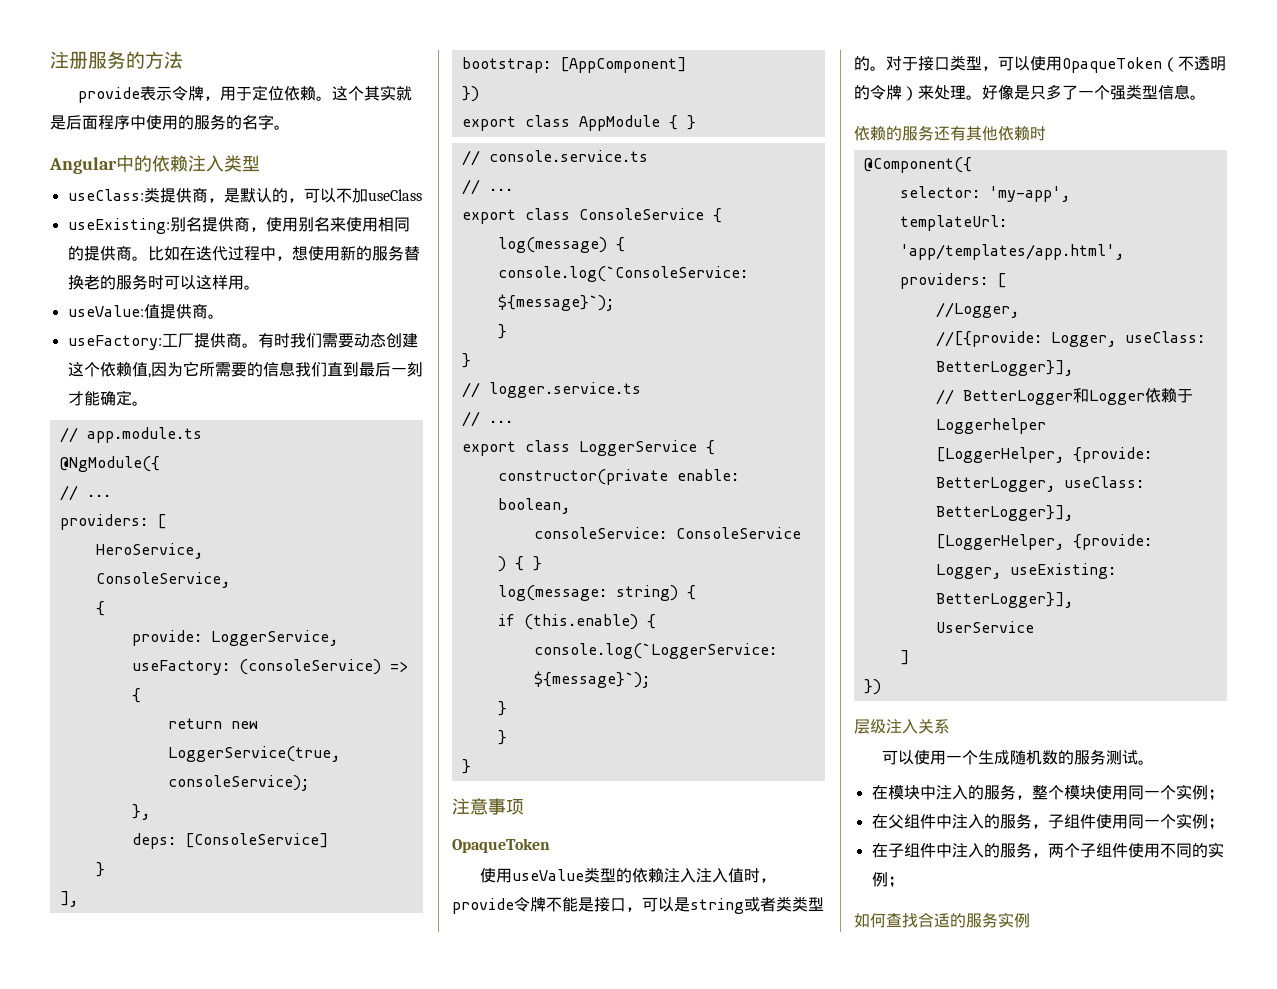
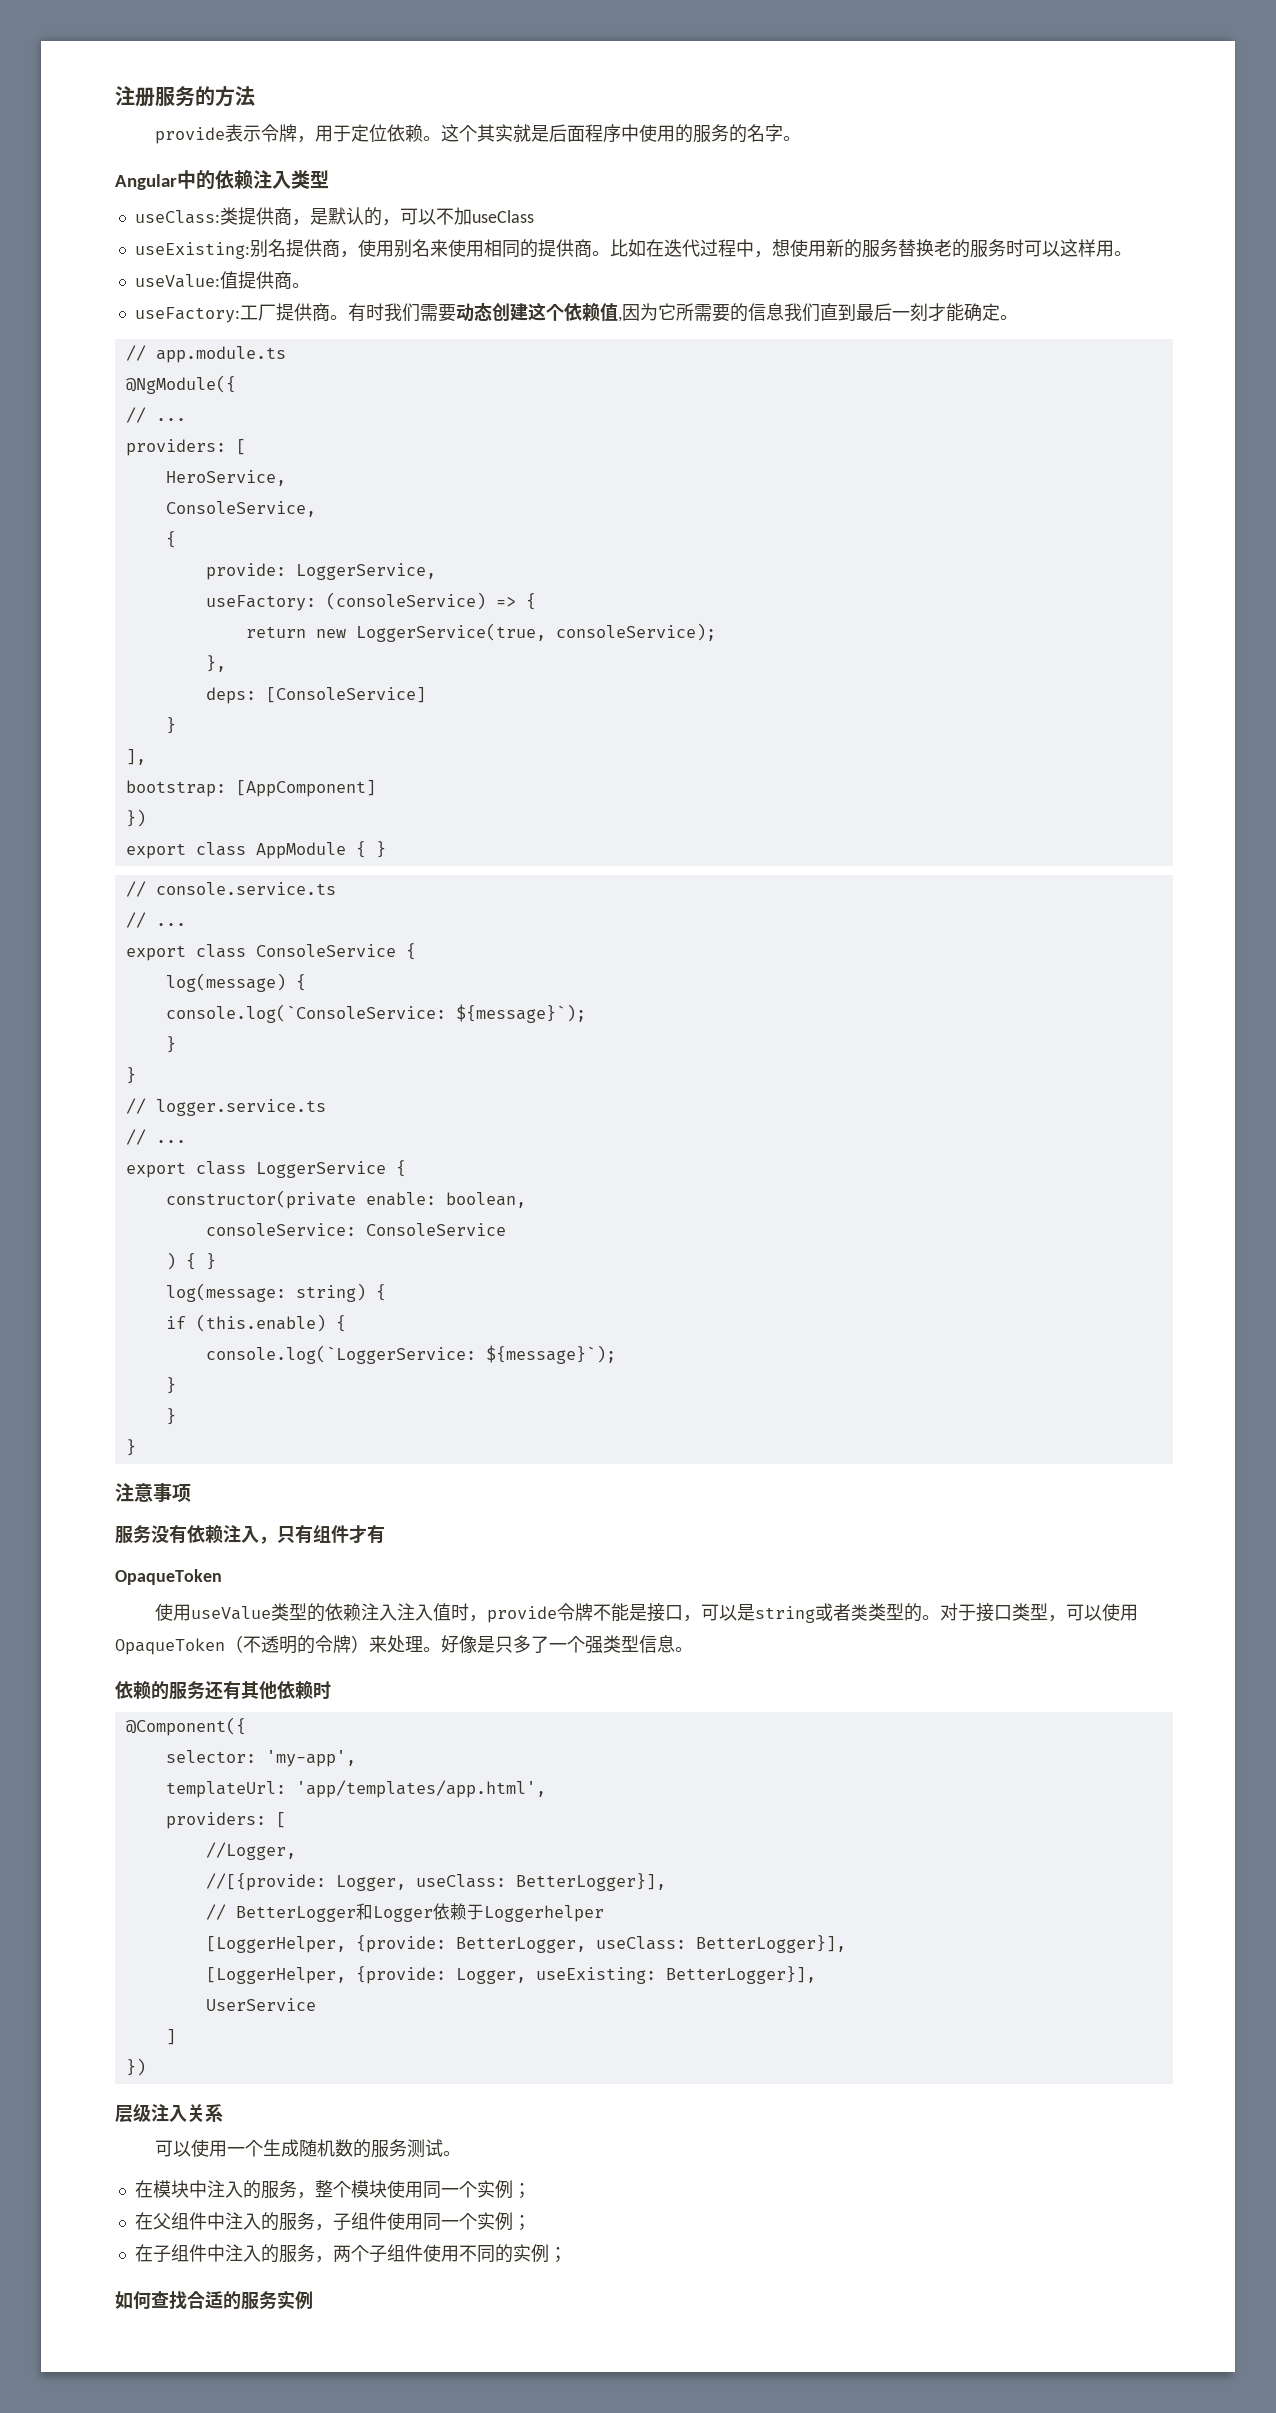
(524, 807) none -> [115,1525,385,1544] // 服务没有依赖注入，只有组件才有

